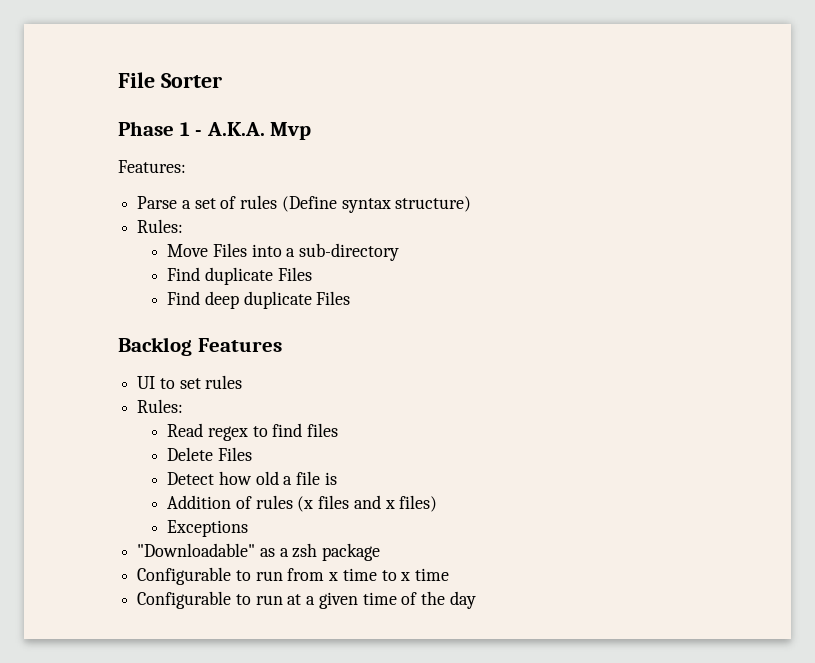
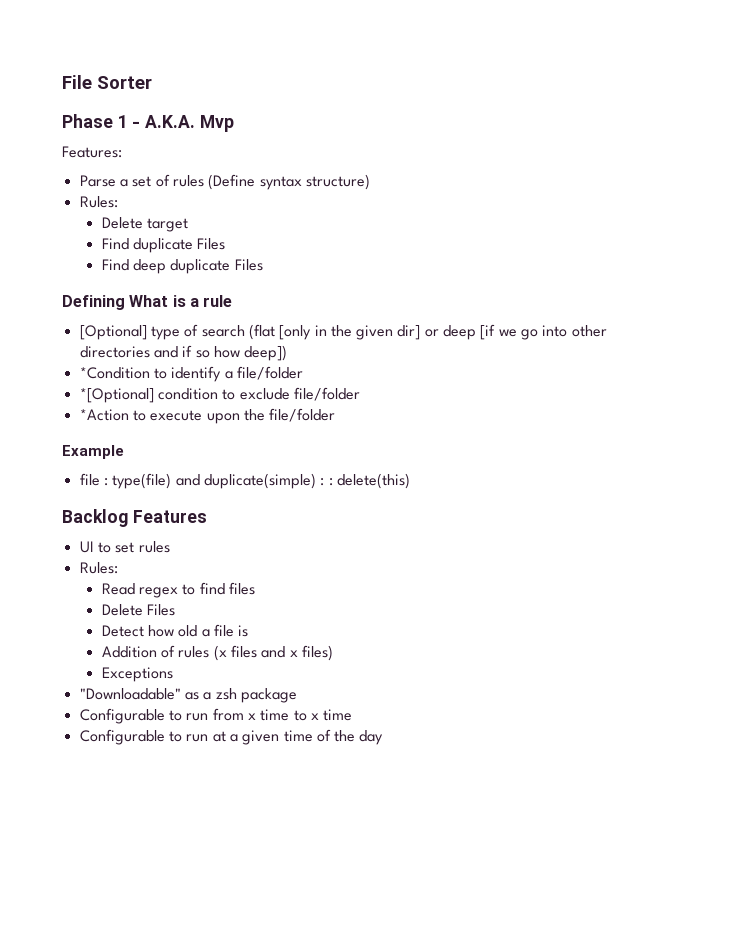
[167,243,400,261] Move Files into a sub-directory -> [101,217,188,232] Delete target
(351, 298) none -> [62,295,233,310] [79,324,607,340] [79,345,288,361] [79,366,303,382] [79,387,360,403] [79,408,336,424] [62,445,124,459] [79,473,410,489] // Defining What is a rule // [Optional] type of search (flat [only in the given dir] or deep [if we go into other directories and if so how deep]) // *Condition to identify a file/folder // *[Optional] condition to exclude file/folder // *Action to execute upon the file/folder // Example // file : type(file) and duplicate(simple) : : delete(this)

